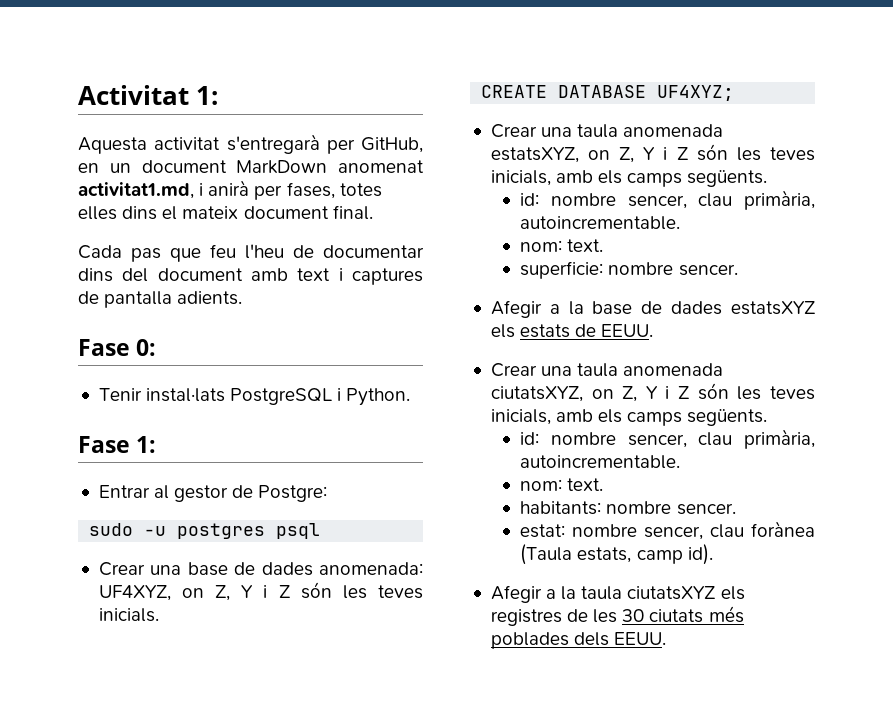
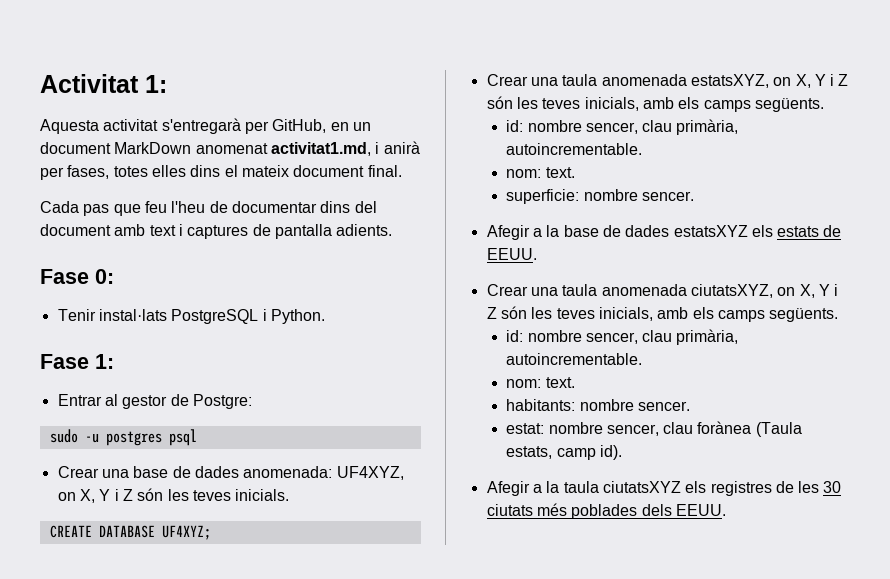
[215,585,231,601] Z, -> [79,489,95,503] X,
[619,147,635,163] Z, -> [795,74,811,88] X,
[622,386,638,402] Z, -> [799,284,815,298] X,

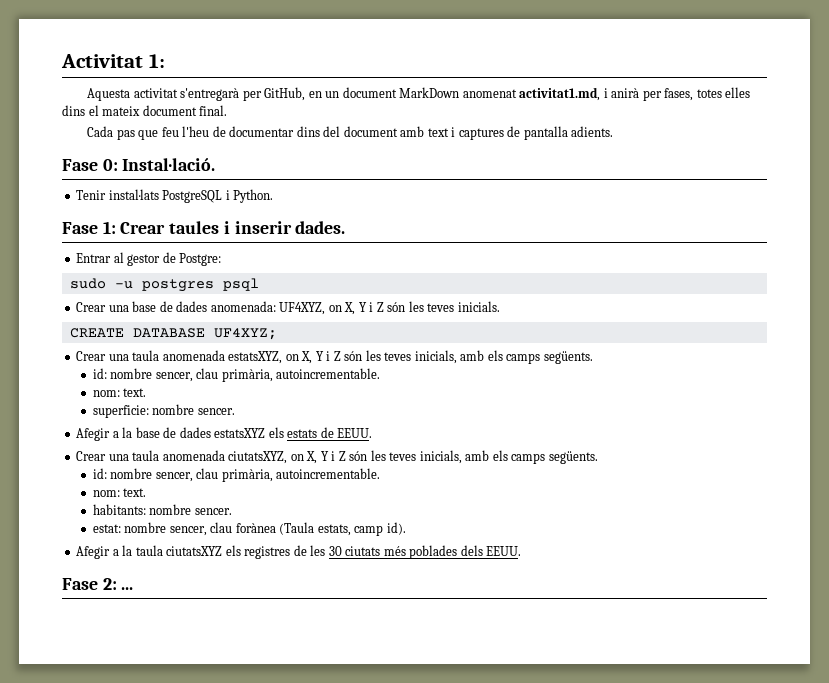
(114, 276) none -> [122,158,216,171] Instal·lació.
(114, 361) none -> [120,221,346,234] Crear taules i inserir dades.
(726, 510) none -> [62,578,134,590] // Fase 2: ...

